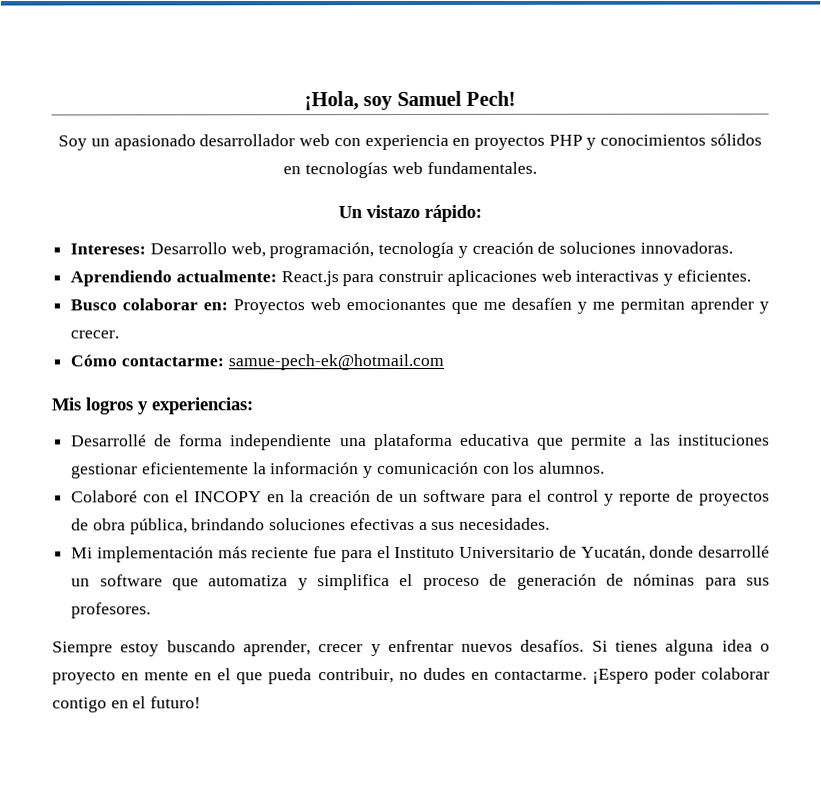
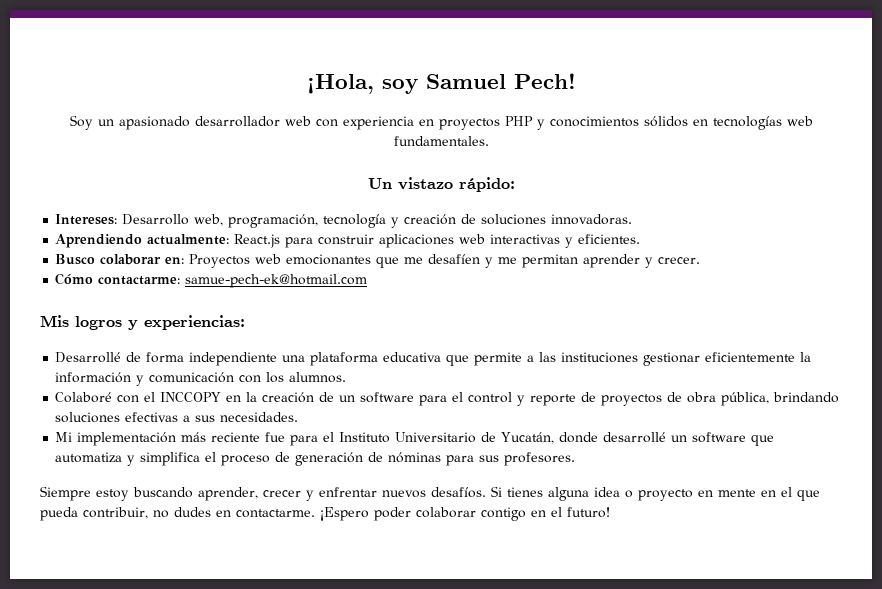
[194,491,263,503] INCOPY -> [160,392,222,402] INCCOPY

